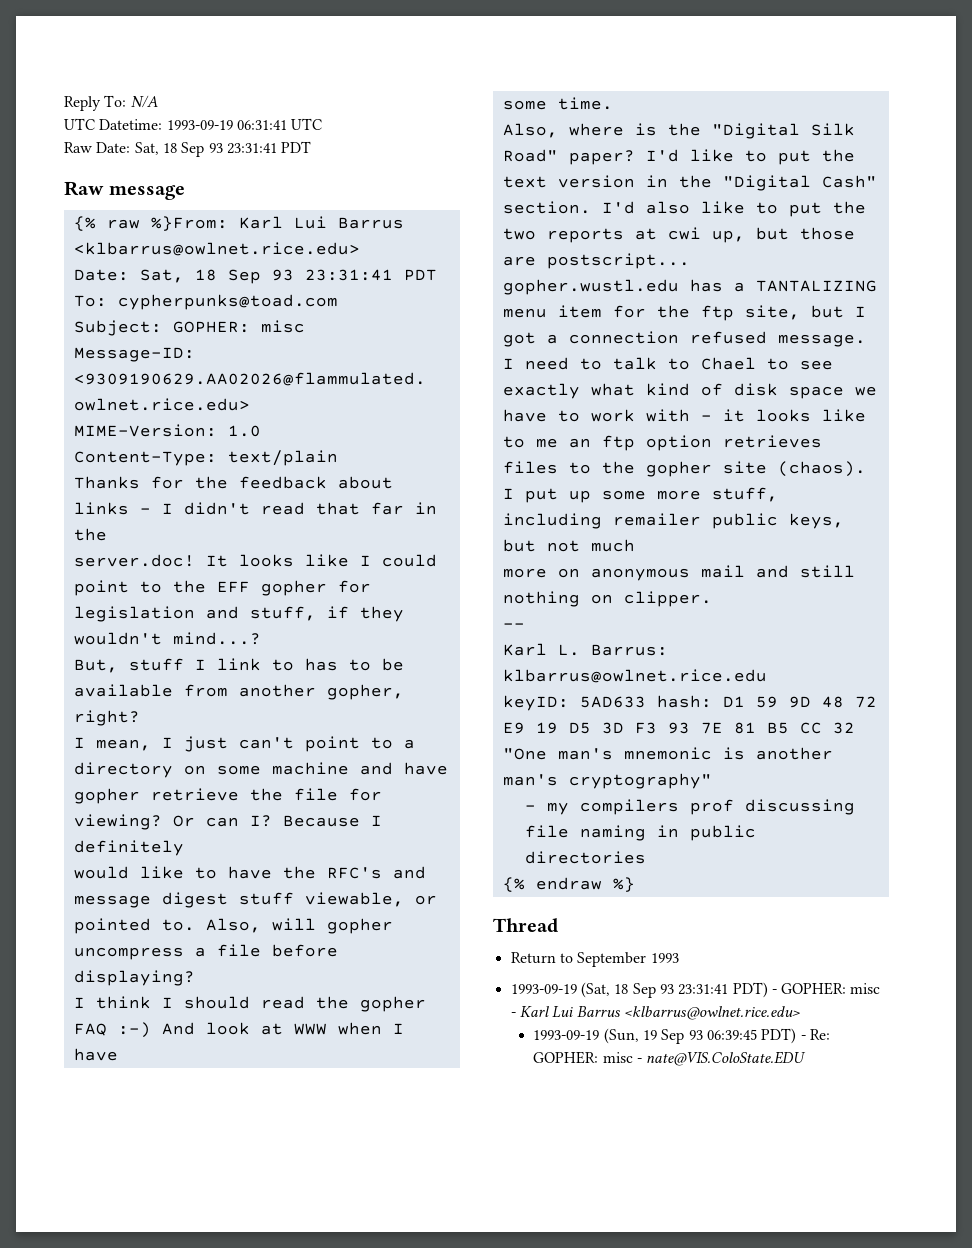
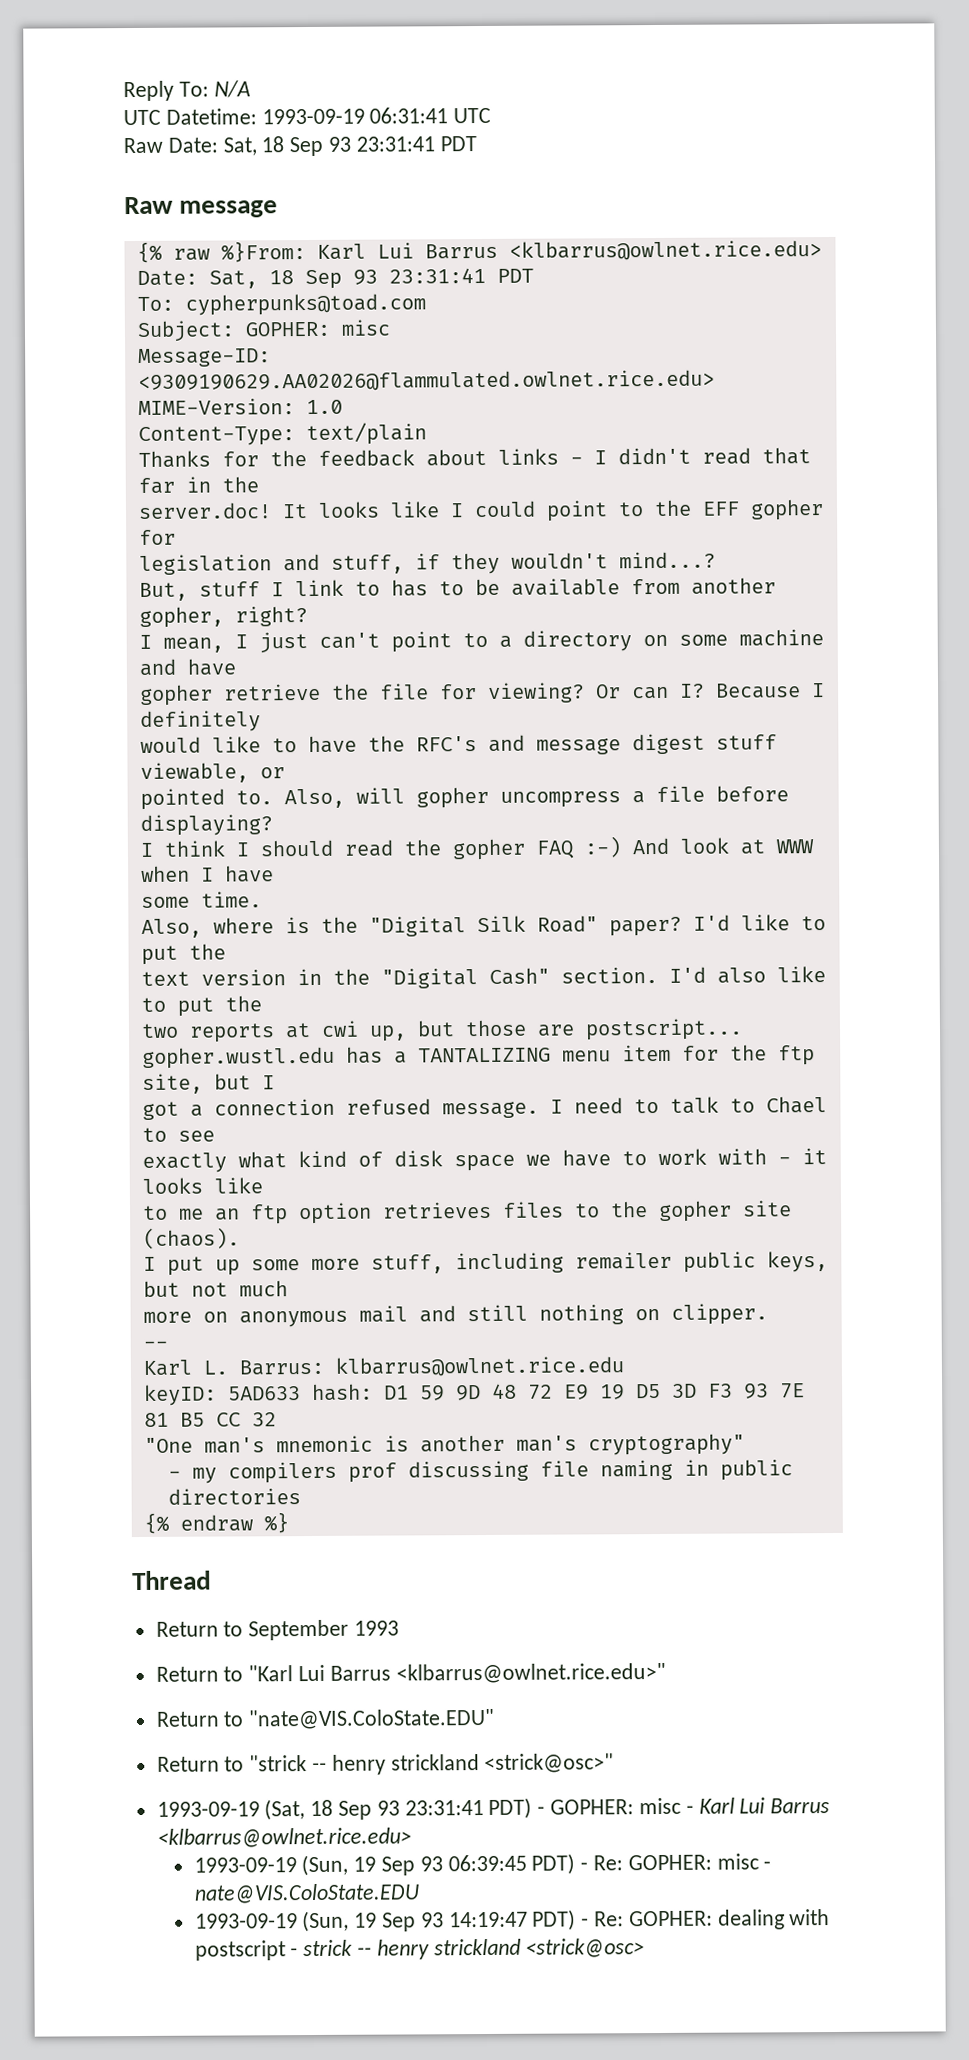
(679, 958) none -> [155,1662,666,1684] [155,1708,496,1730] [156,1753,615,1775] // Return to "Karl Lui Barrus <klbarrus@owlnet.rice.edu>" // Return to "nate@VIS.ColoState.EDU" // Return to "strick -- henry strickland <strick@osc>"
(807, 1058) none -> [194,1909,831,1933] [194,1938,646,1961] // 1993-09-19 (Sun, 19 Sep 93 14:19:47 PDT) - Re: GOPHER: dealing with postscript - strick -- henry strickland <strick@osc>

